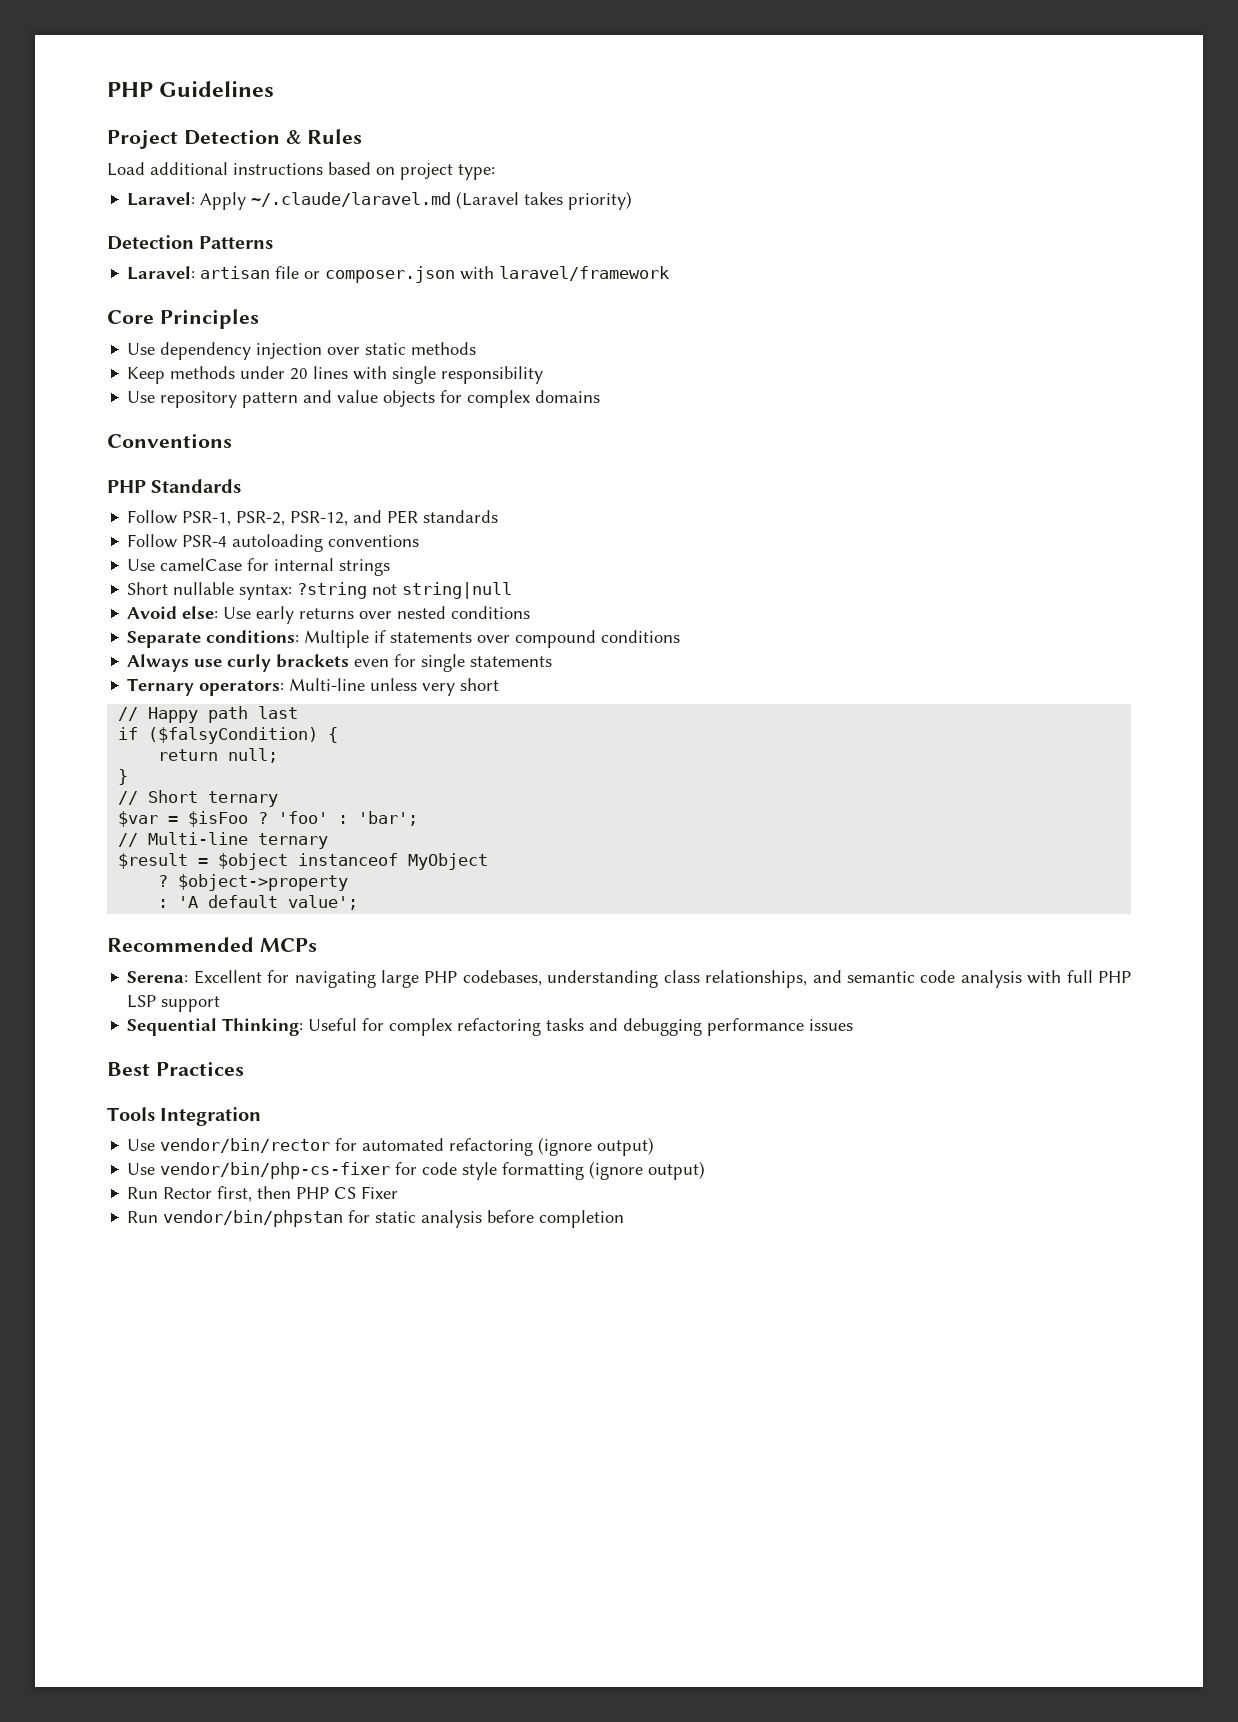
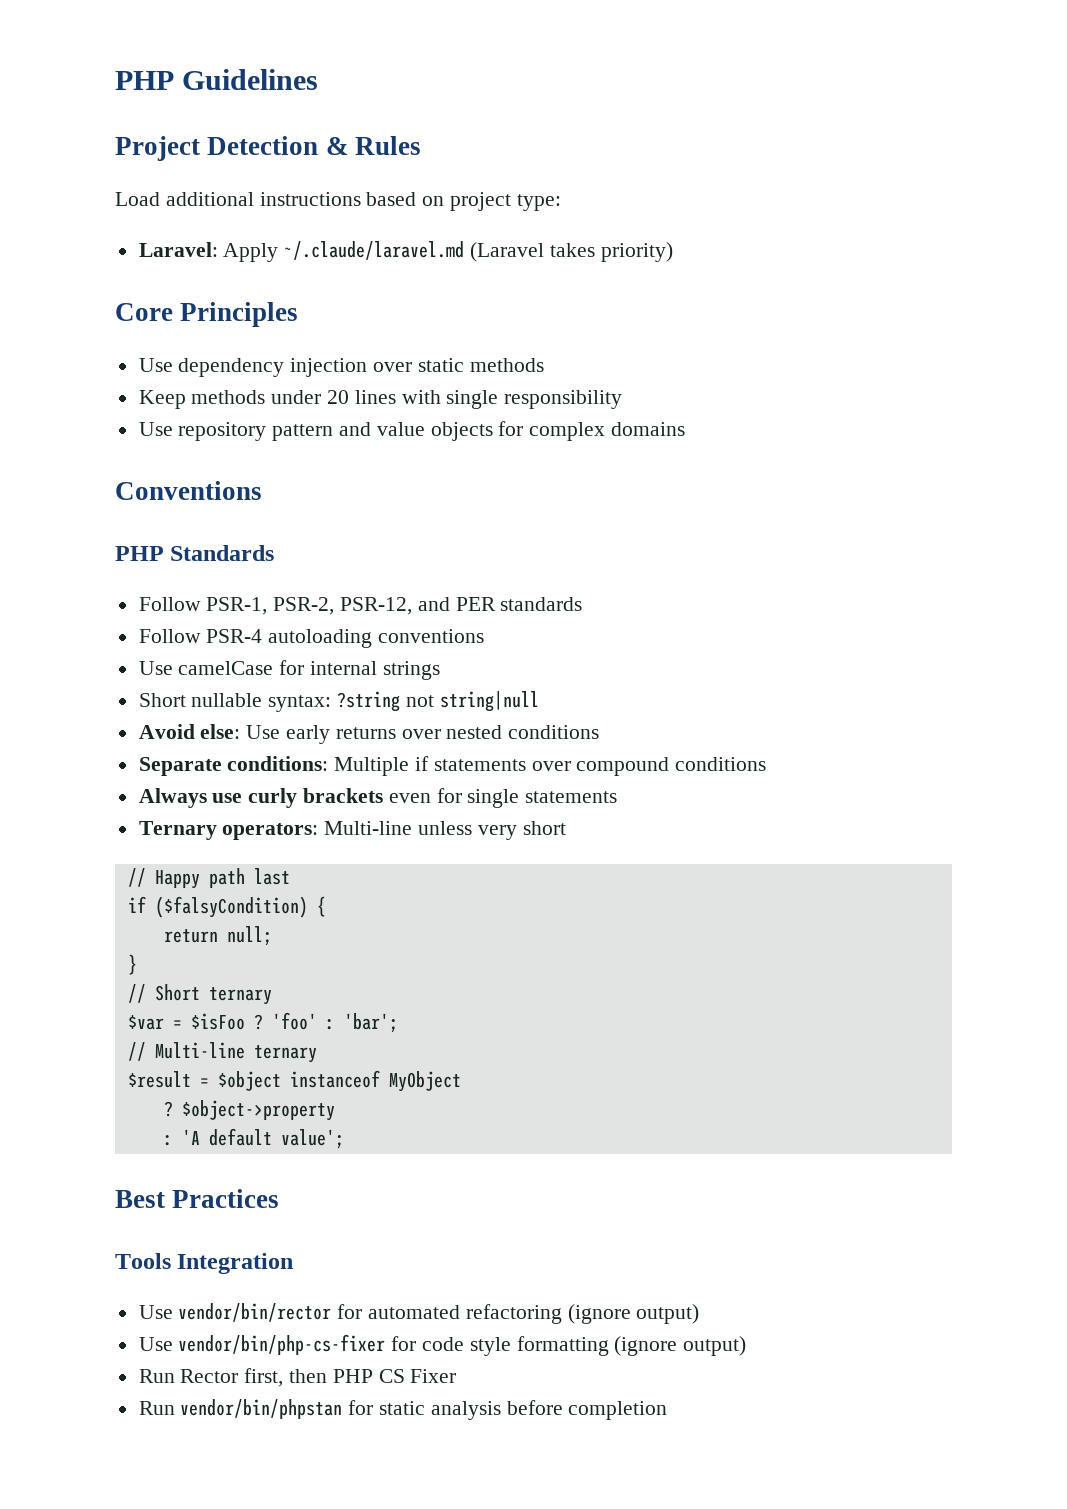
[107,235,274,250] [127,266,670,283] // Detection Patterns // Laravel: artisan file or composer.json with laravel/framework -> (673, 252) none
[107,937,317,952] [127,970,1131,988] [127,995,221,1012] [127,1018,854,1036] // Recommended MCPs // Serena: Excellent for navigating large PHP codebases, understanding class relationships, and semantic code analysis with full PHP LSP support // Sequential Thinking: Useful for complex refactoring tasks and debugging performance issues -> (344, 1139) none

